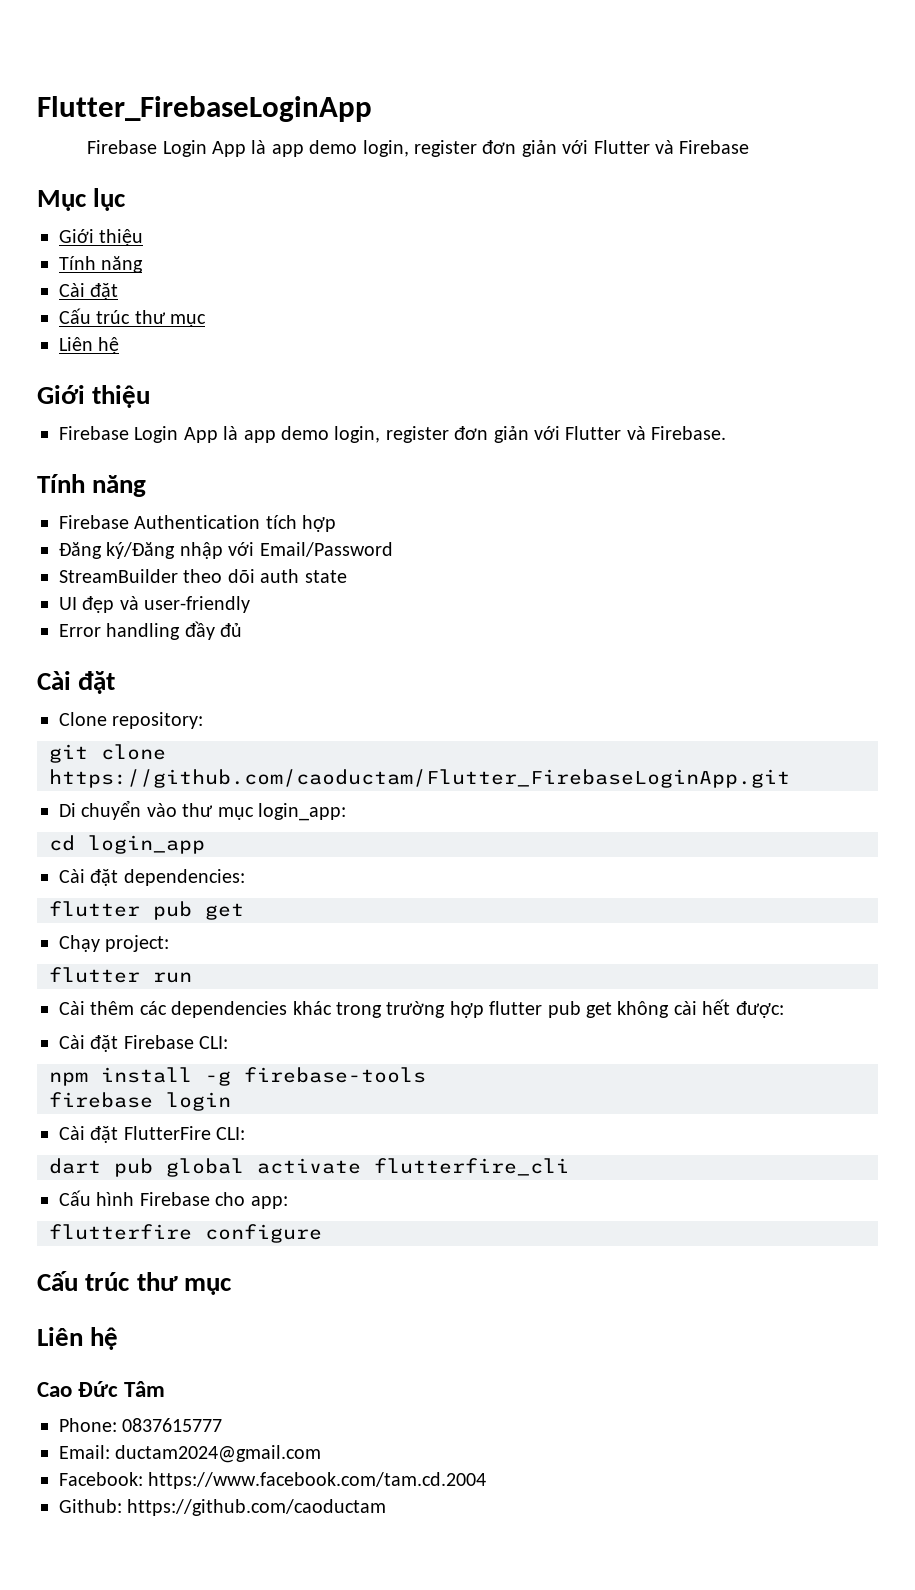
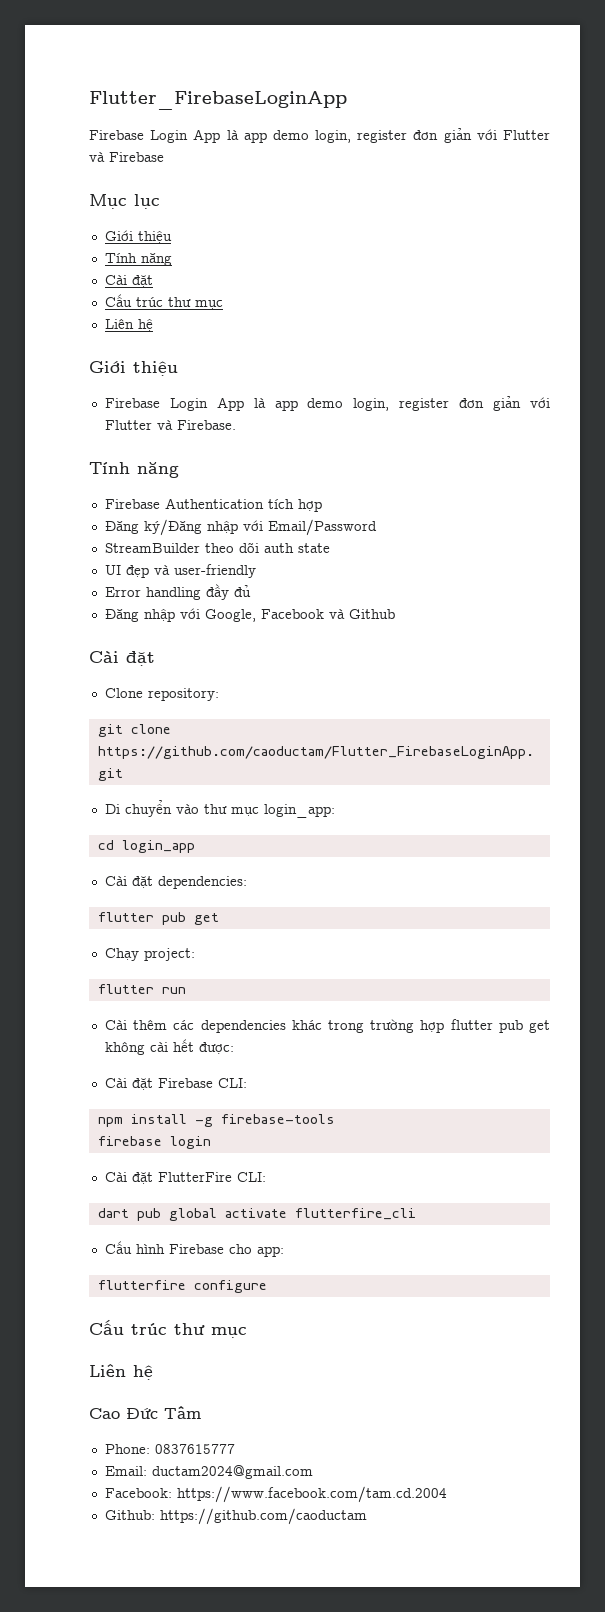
(243, 630) none -> [104,608,395,622] // Đăng nhập với Google, Facebook và Github

